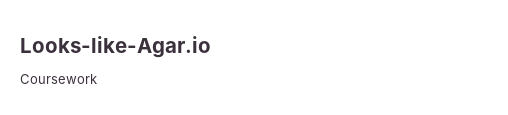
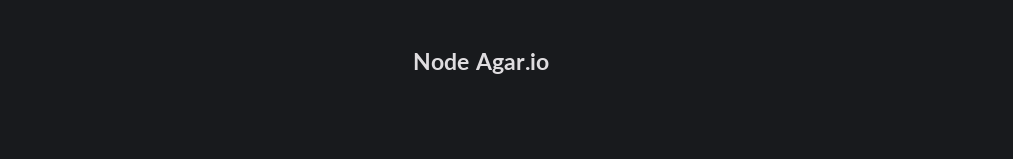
[20,36,211,58] [20,74,97,84] Looks-like-Agar.io // Coursework -> [413,53,549,74] Node Agar.io

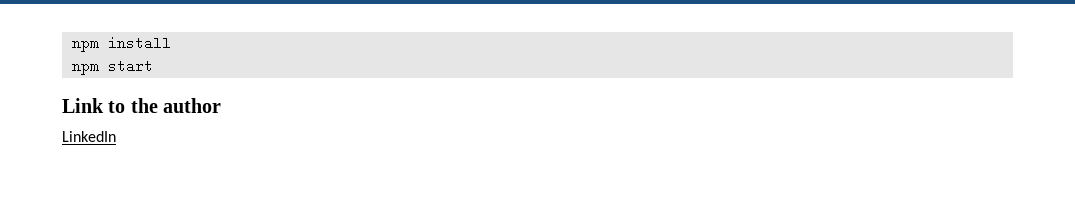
[413,53,549,74] Node Agar.io -> [71,36,171,52] [71,59,153,75] [62,98,222,113] [62,131,116,142] npm install // npm start // Link to the author // LinkedIn

